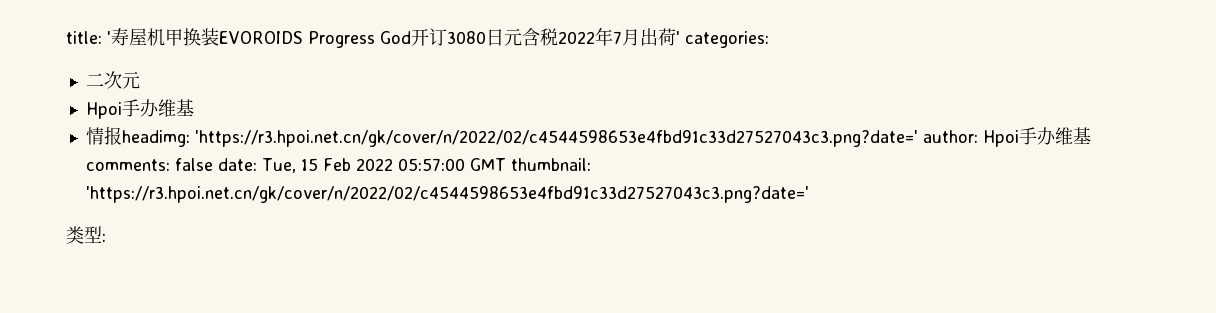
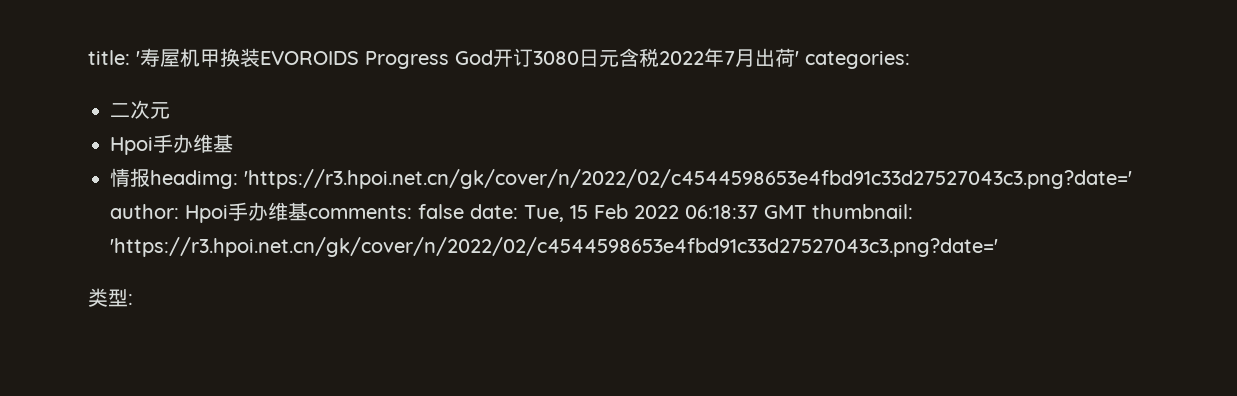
[397,158,465,171] 05:57:00 -> [685,205,758,219] 06:18:37

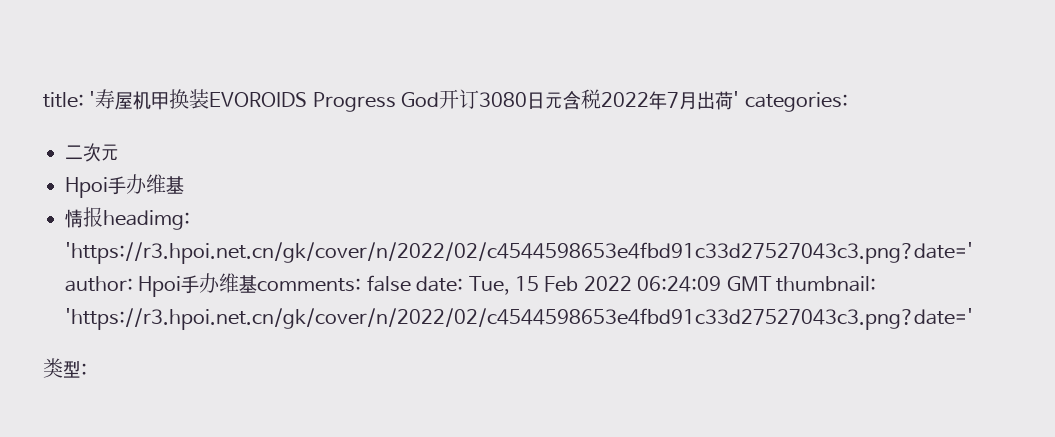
[685,205,758,219] 06:18:37 -> [637,276,722,292] 06:24:09

